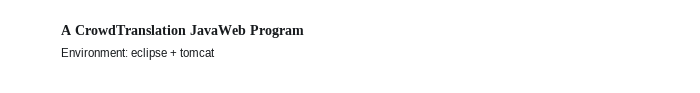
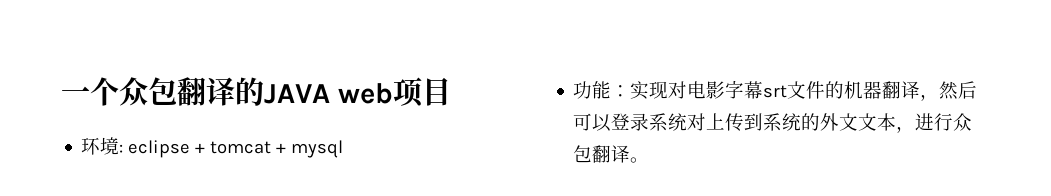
[61,25,304,38] [61,48,216,60] A CrowdTranslation JavaWeb Program // Environment: eclipse + tomcat -> [61,77,451,107] [81,137,344,158] [573,80,978,101] [573,113,973,133] [573,145,650,163] 一个众包翻译的JAVA web项目 // 环境: eclipse + tomcat + mysql // 功能：实现对电影字幕srt文件的机器翻译，然后可以登录系统对上传到系统的外文文本，进行众包翻译。

